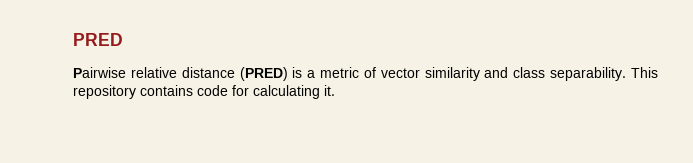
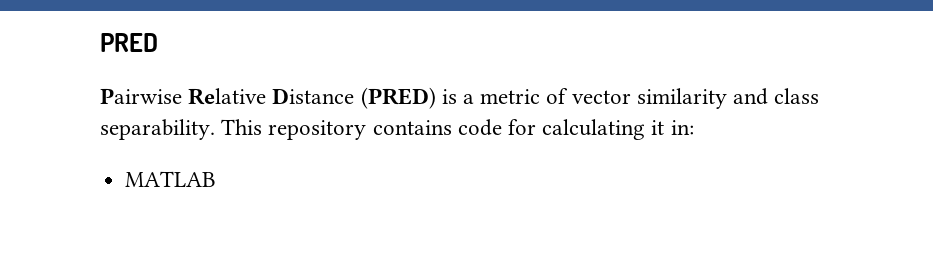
[130,67,235,78] relative distance -> [188,88,355,105] Relative Distance
[324,85,335,96] it. -> [651,120,694,135] [125,171,217,187] it in: // MATLAB

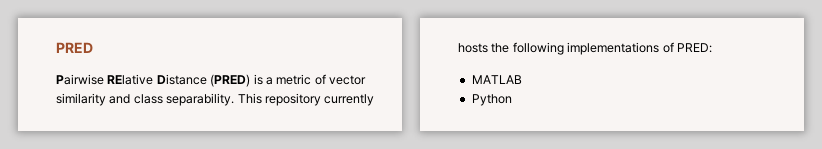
[188,88,267,105] Relative -> [107,74,154,85] RElative
[372,119,694,140] contains code for calculating it in: -> [324,94,375,106] [458,42,712,55] currently hosts the following implementations of PRED:
(217, 179) none -> [471,94,512,106] // Python

